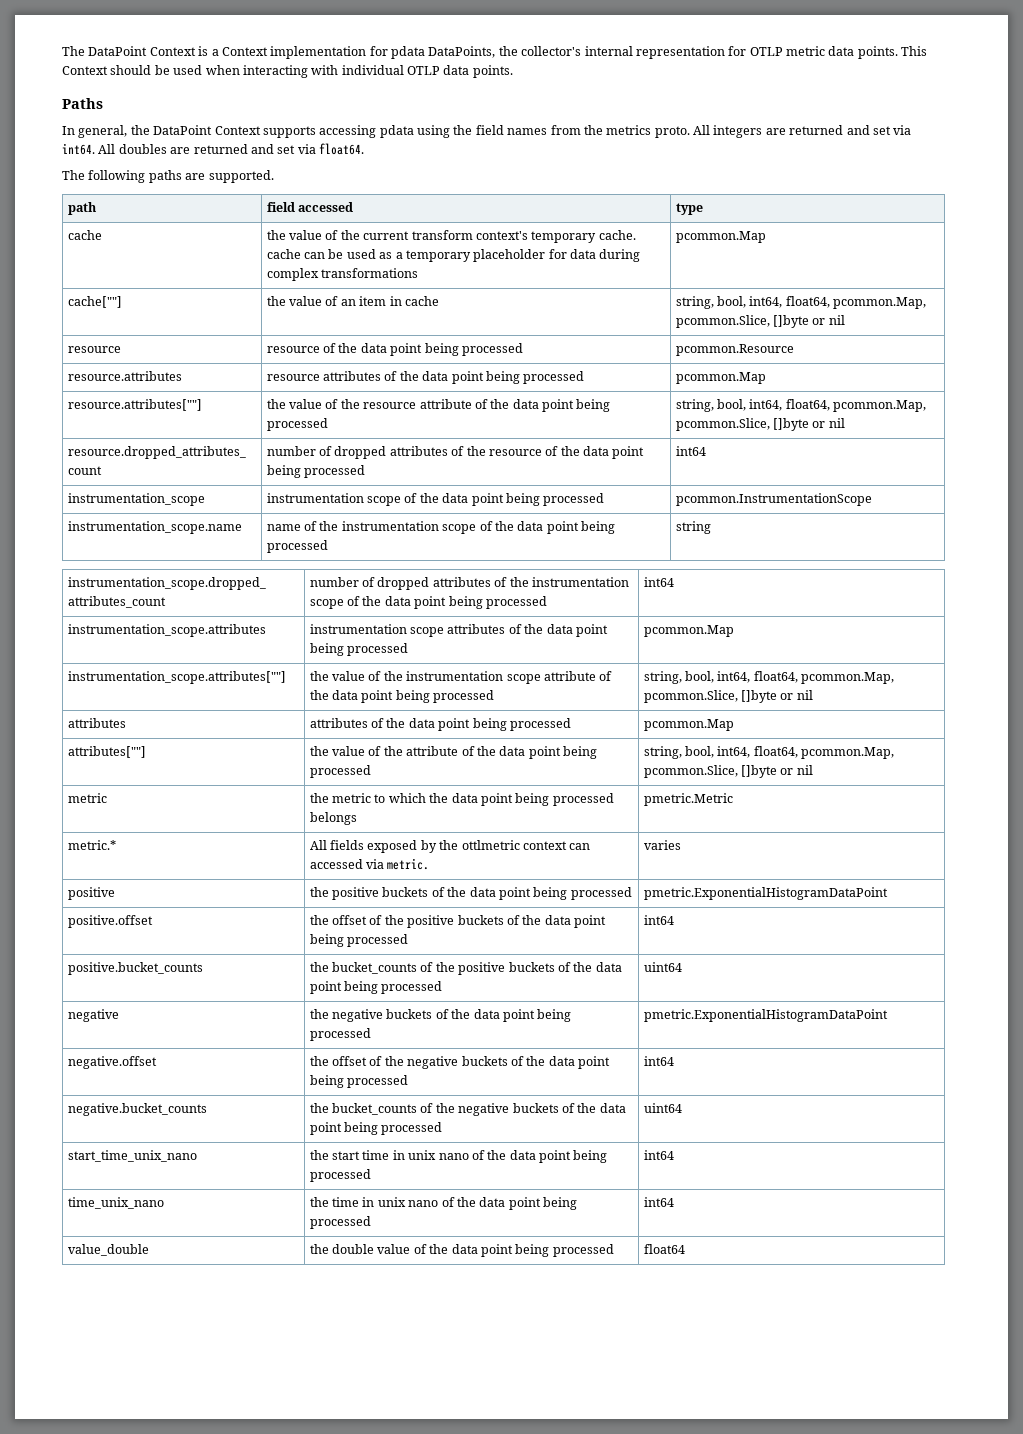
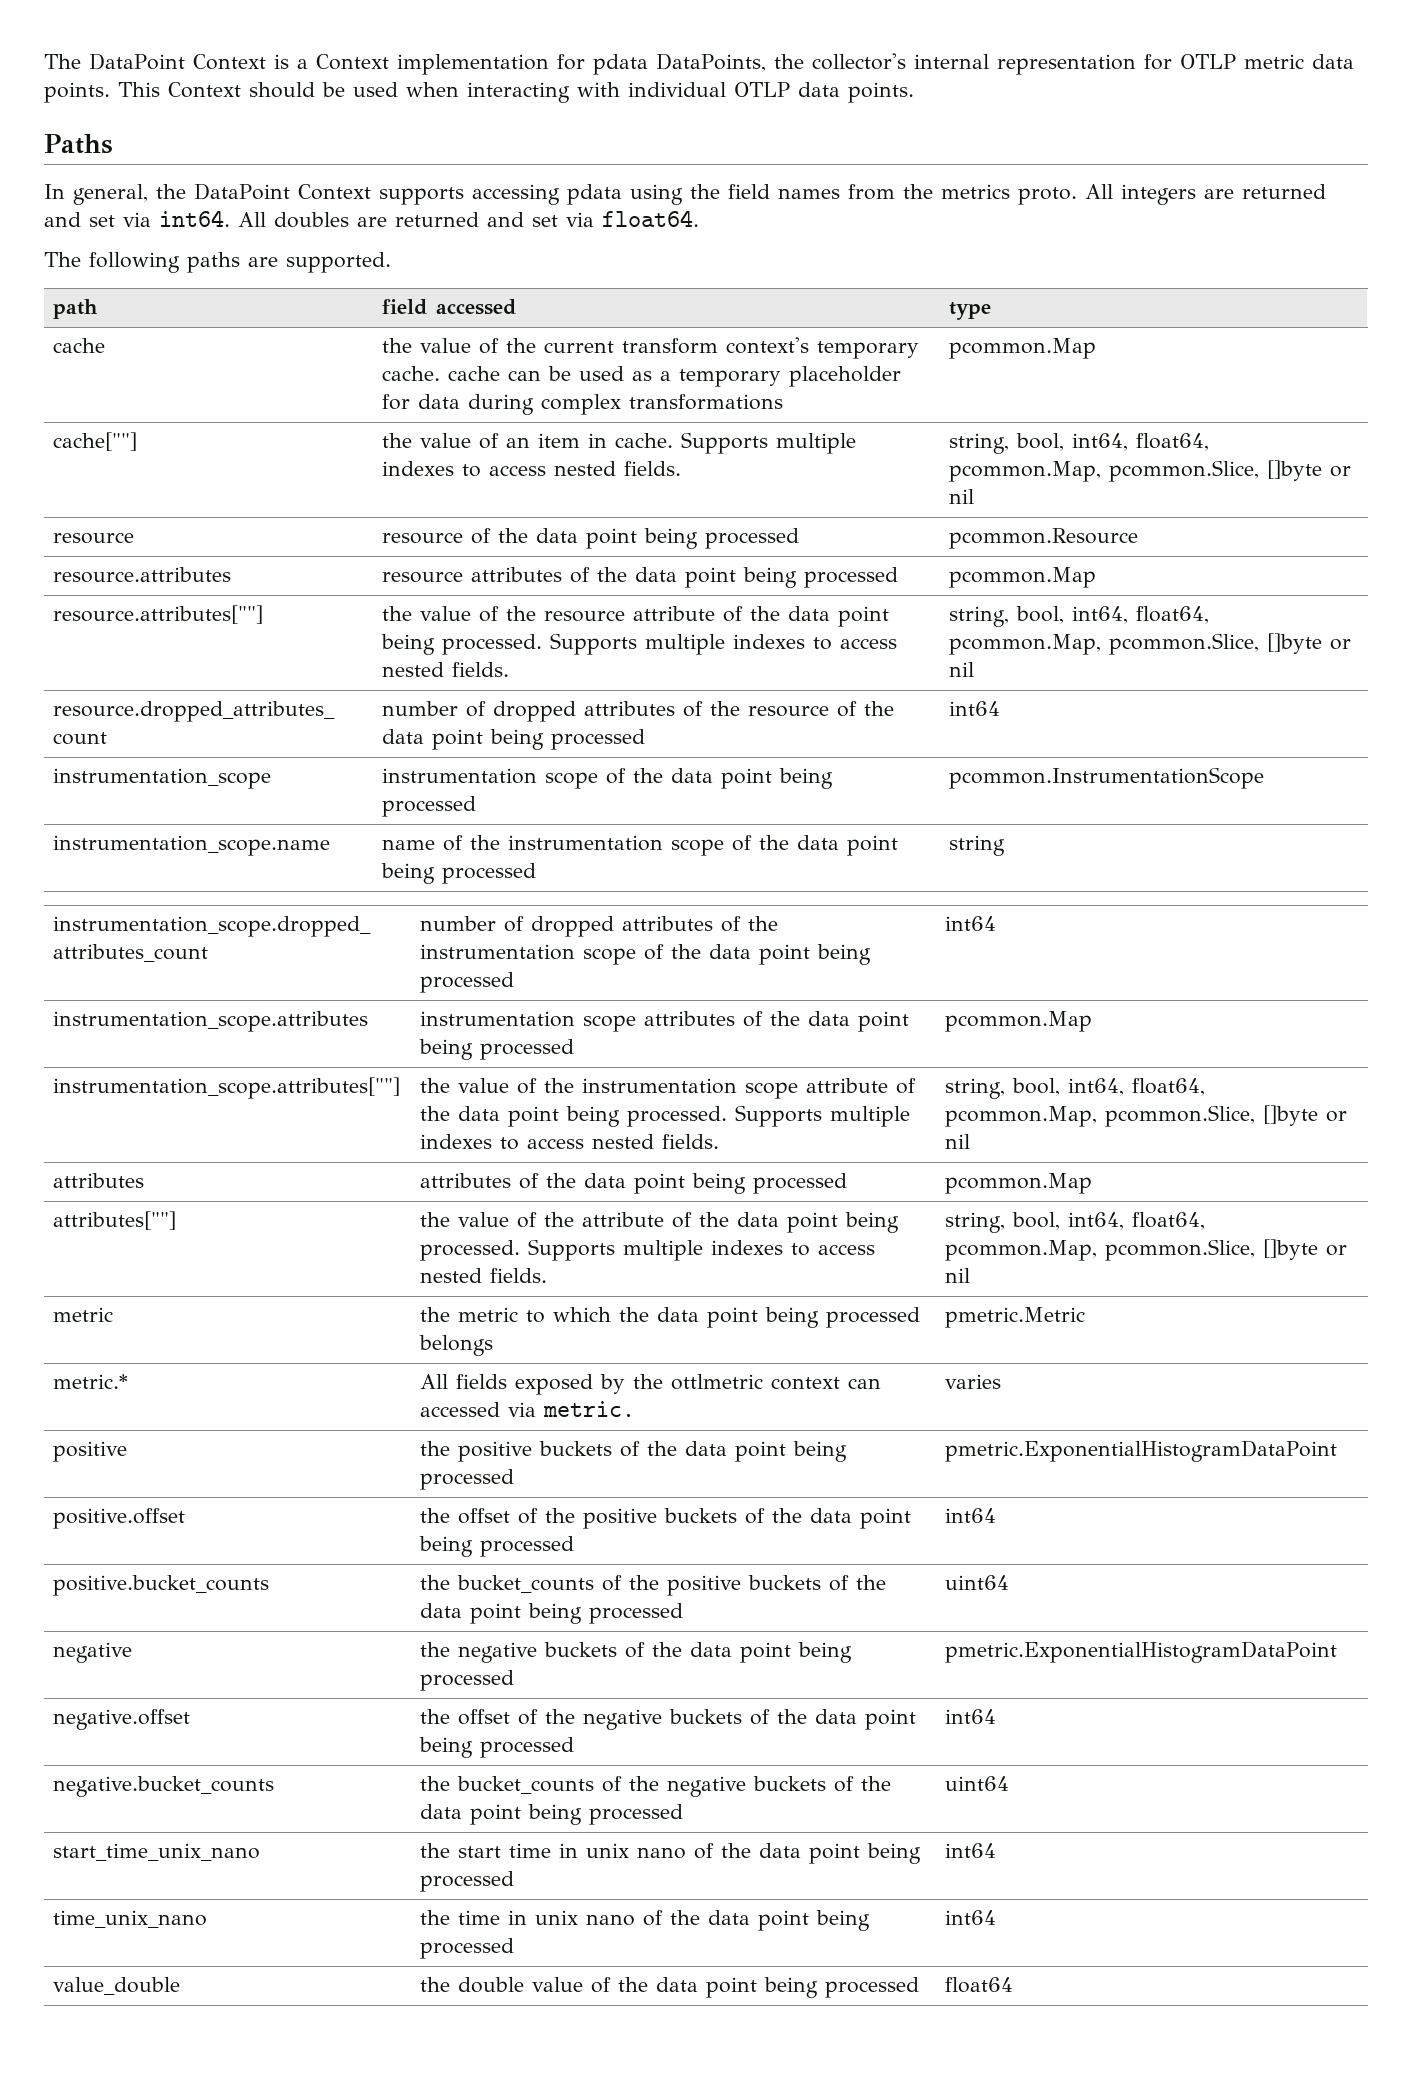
[404,296,439,306] cache -> [615,432,857,454] [382,461,682,477] cache. Supports multiple indexes to access nested fields.
[266,418,328,431] processed -> [442,633,898,655] [382,662,510,677] processed. Supports multiple indexes to access nested fields.
[433,690,495,703] processed -> [627,1105,911,1127] [420,1134,720,1150] processed. Supports multiple indexes to access nested fields.
[309,765,371,778] processed -> [420,1239,876,1261] [420,1268,548,1283] processed. Supports multiple indexes to access nested fields.

